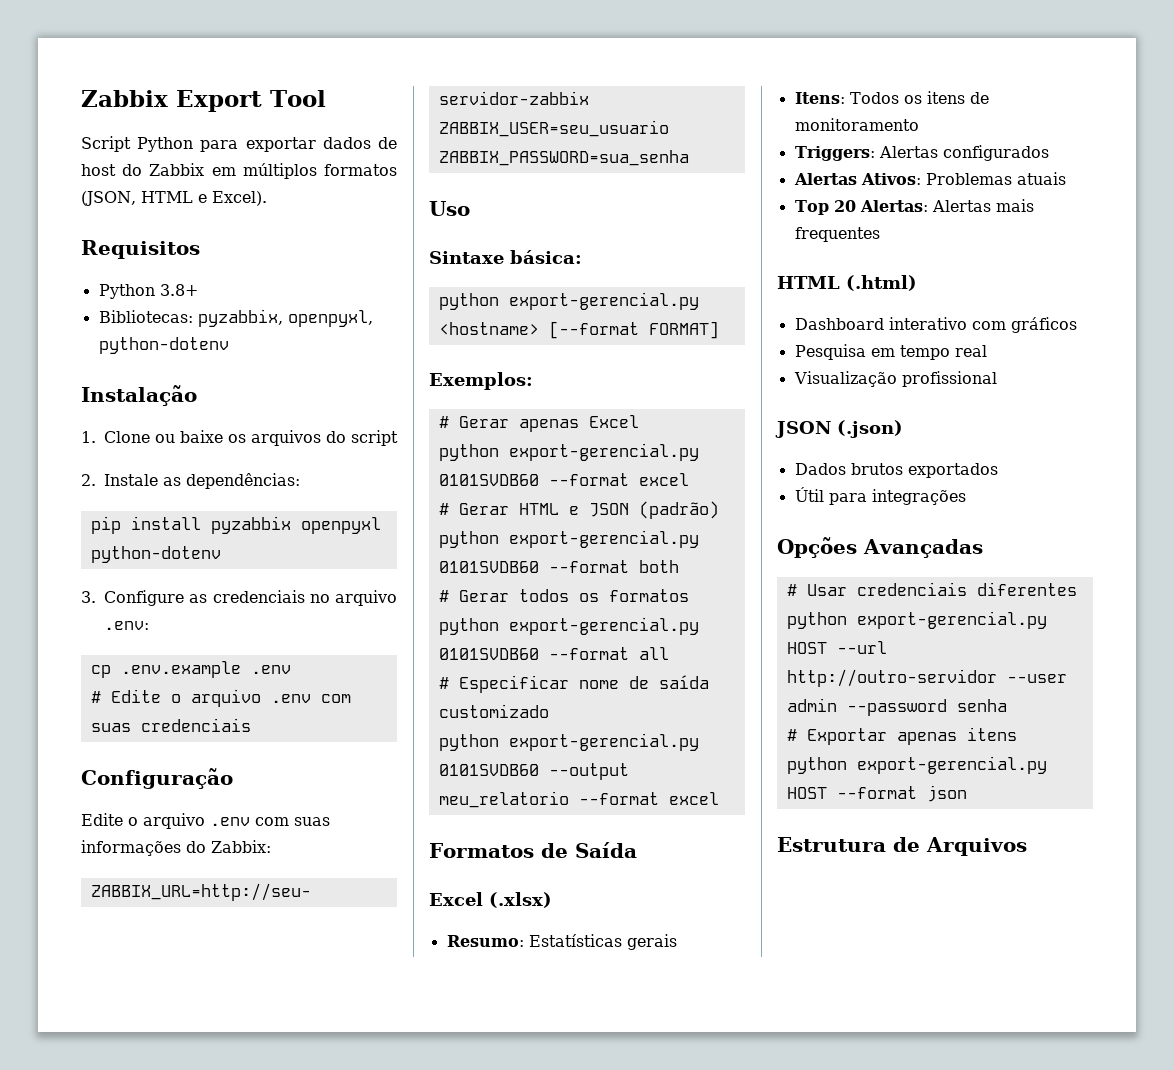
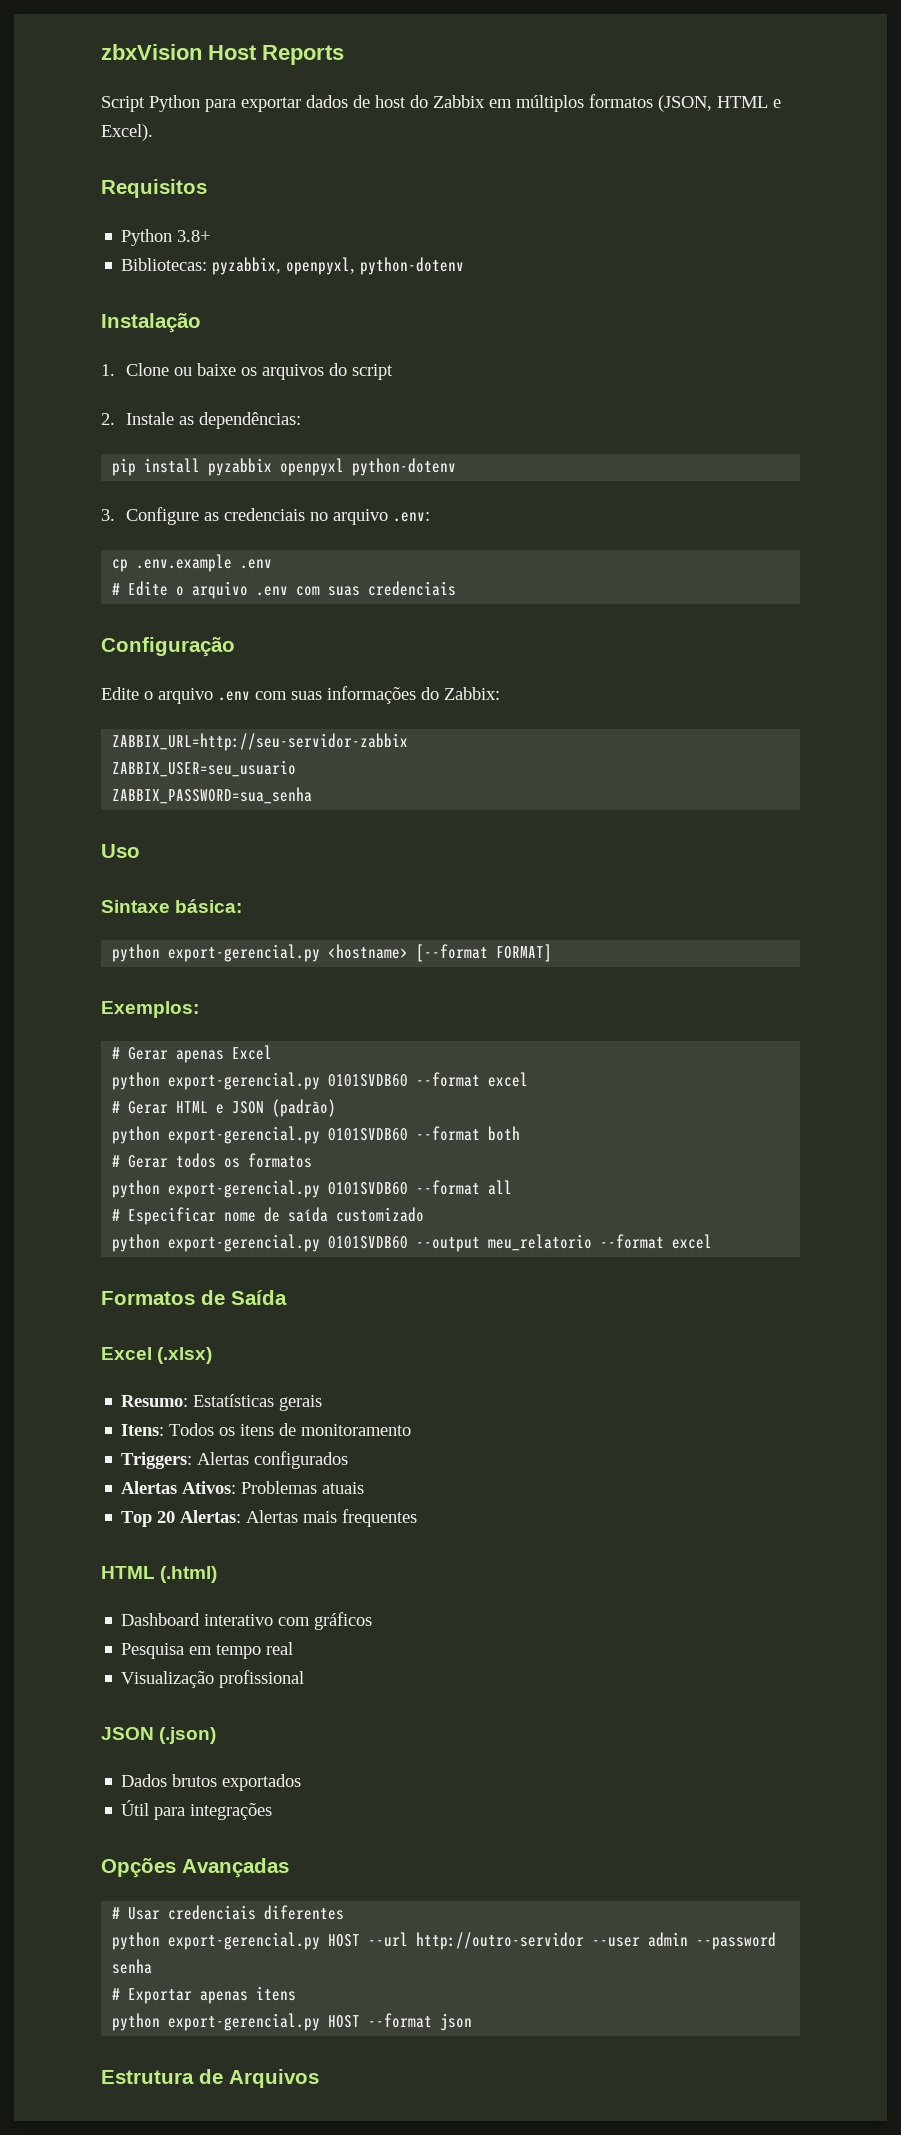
[81,90,326,112] Zabbix Export Tool -> [101,44,344,65] zbxVision Host Reports

